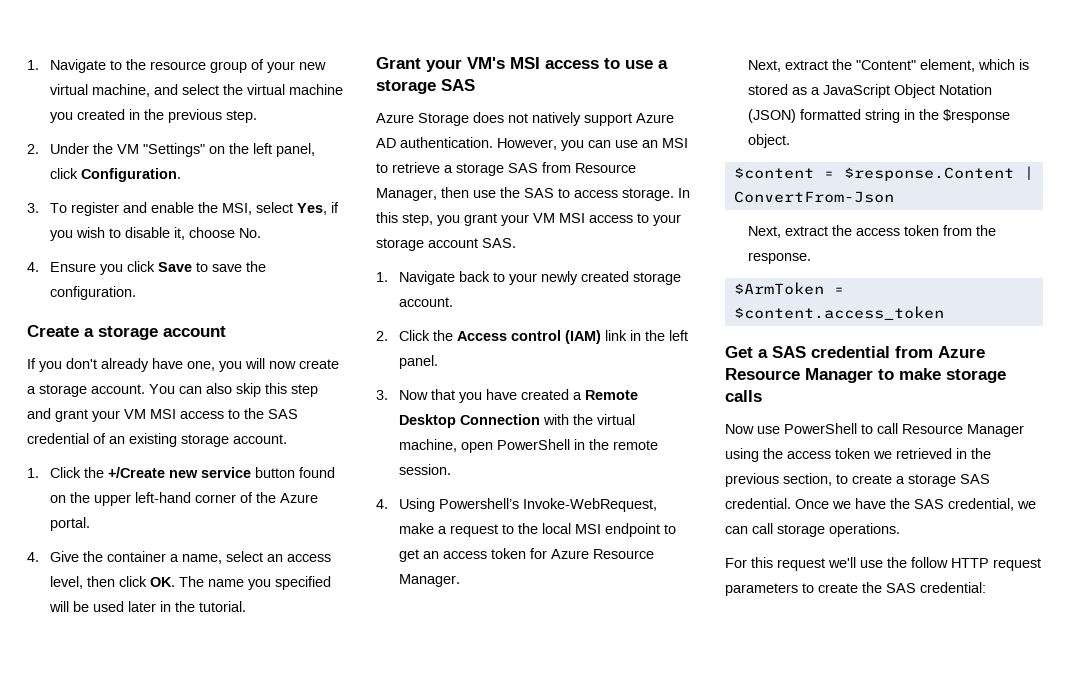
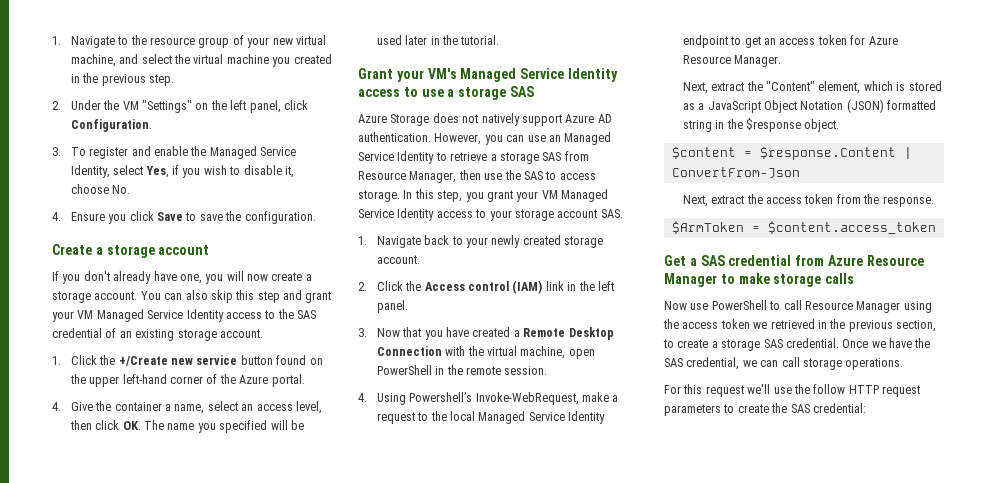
[221,203,252,215] MSI, -> [209,146,297,159] [70,165,110,178] Managed Service Identity,
[150,409,176,419] MSI -> [96,309,224,322] Managed Service Identity
[510,57,540,69] MSI -> [460,68,618,82] Managed Service Identity
[662,138,688,148] MSI -> [564,132,612,145] [358,151,435,164] Managed Service Identity
[559,213,585,223] MSI -> [561,189,608,202] [358,208,435,221] Managed Service Identity
[574,524,601,534] MSI -> [478,411,606,424] Managed Service Identity

